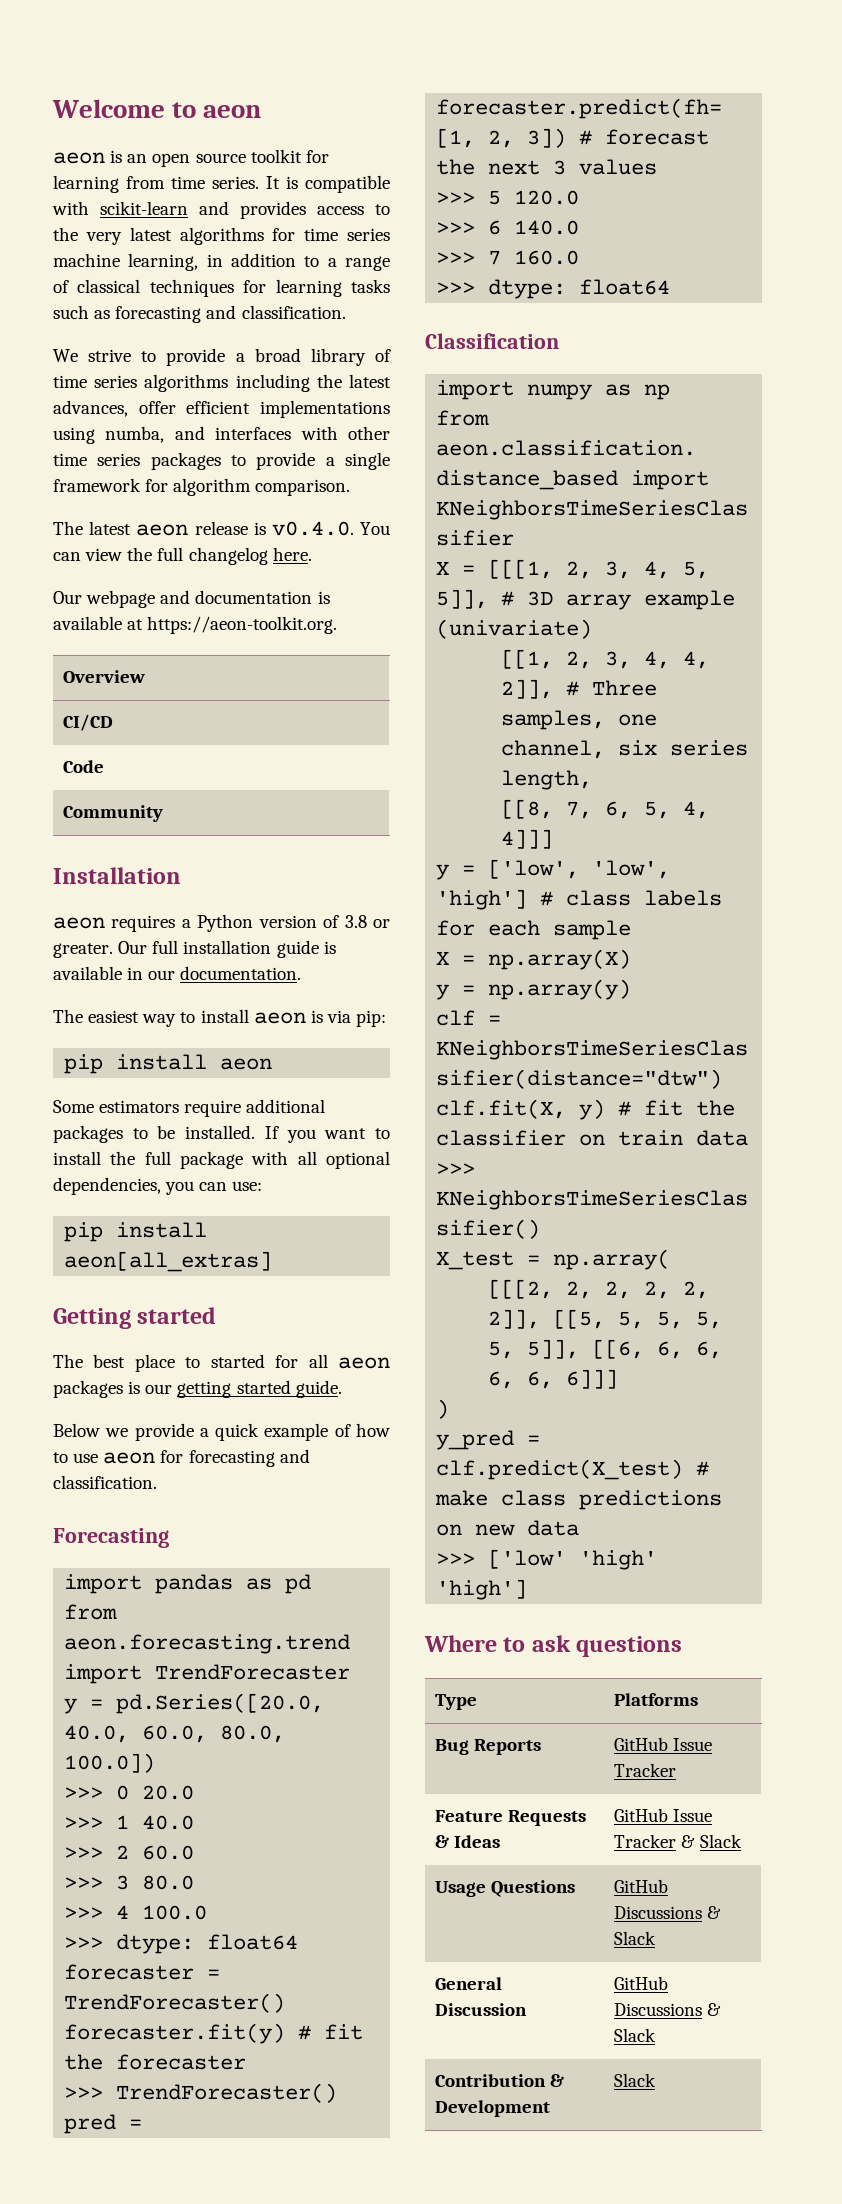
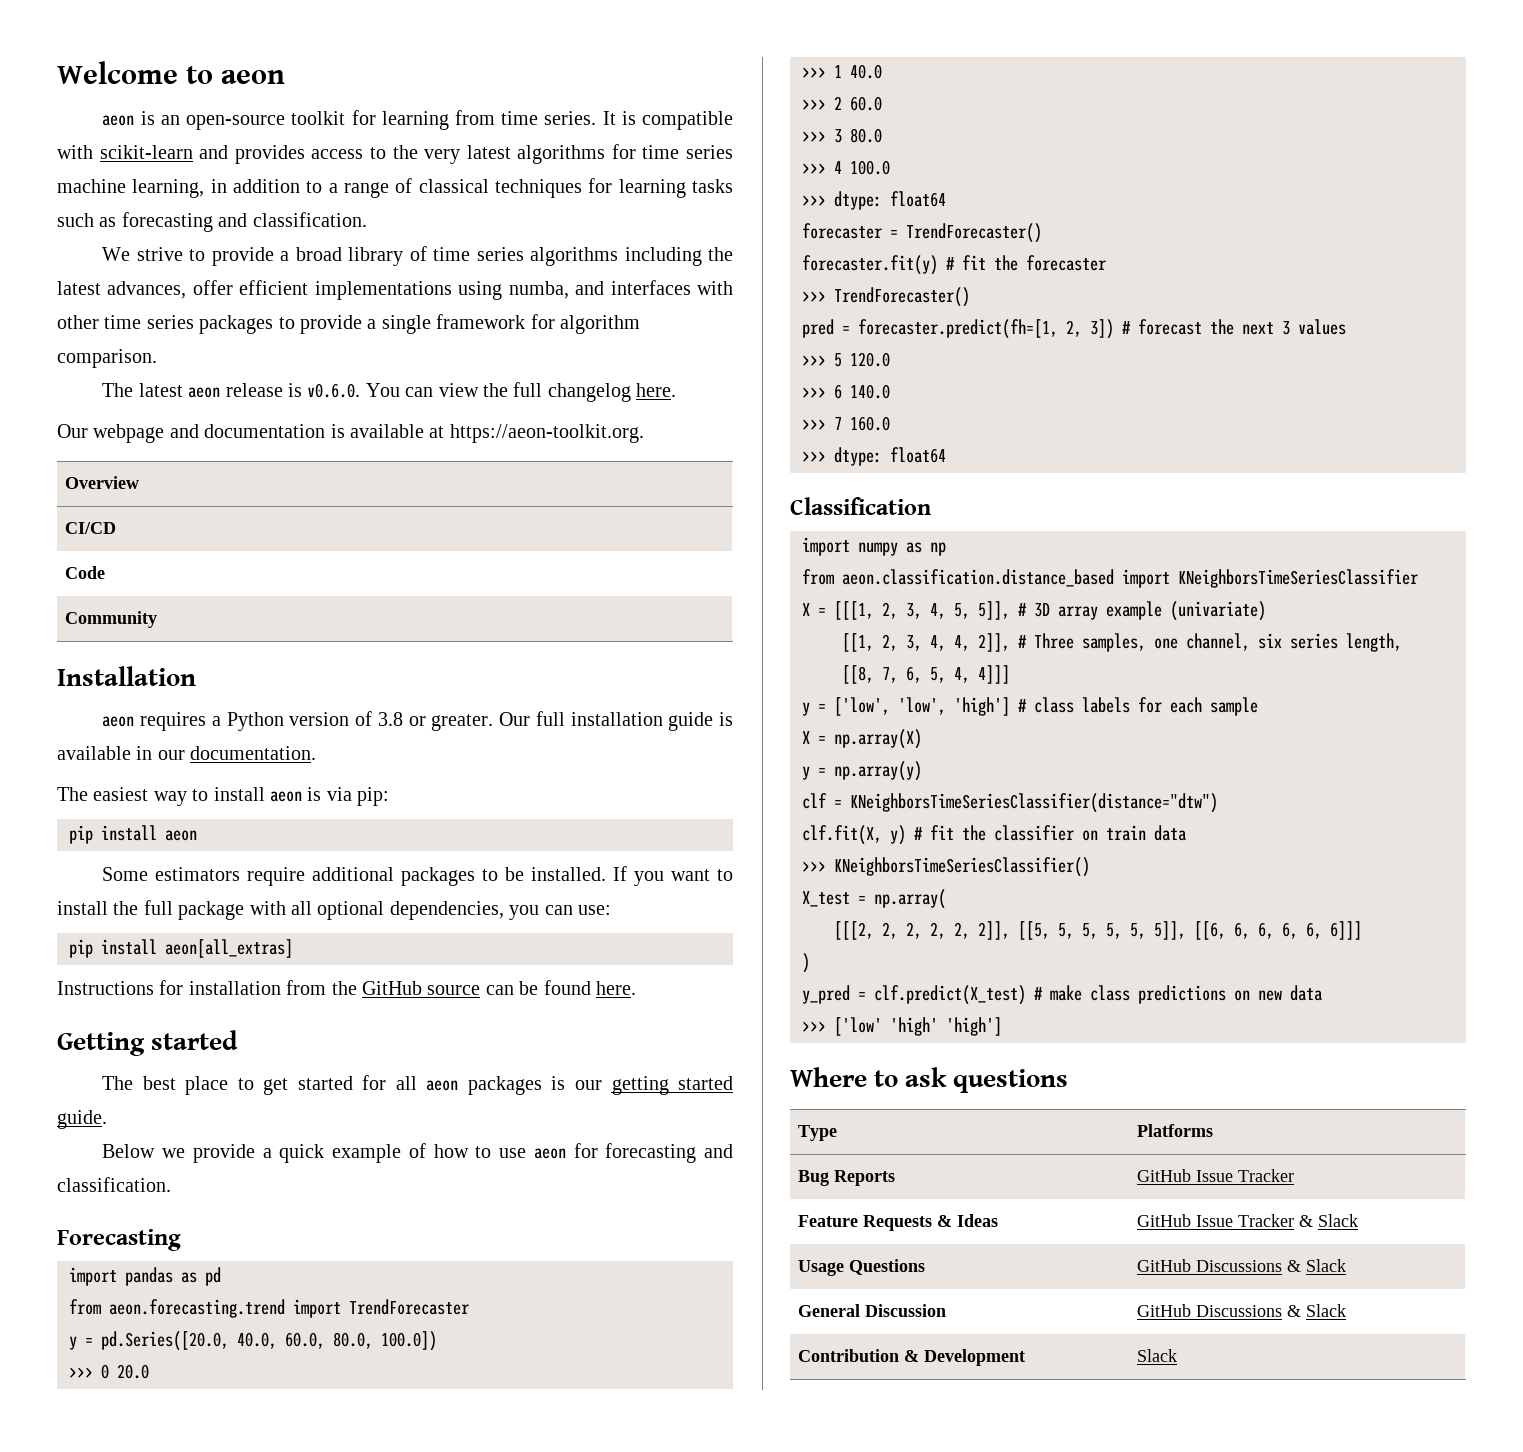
[152,153,246,167] open source -> [186,115,286,130] open-source
[271,521,354,536] v0.4.0. -> [307,383,361,398] v0.6.0.
(273, 1261) none -> [57,980,636,995] // Instructions for installation from the GitHub source can be found here.
(201, 1362) none -> [263,1078,289,1095] get

